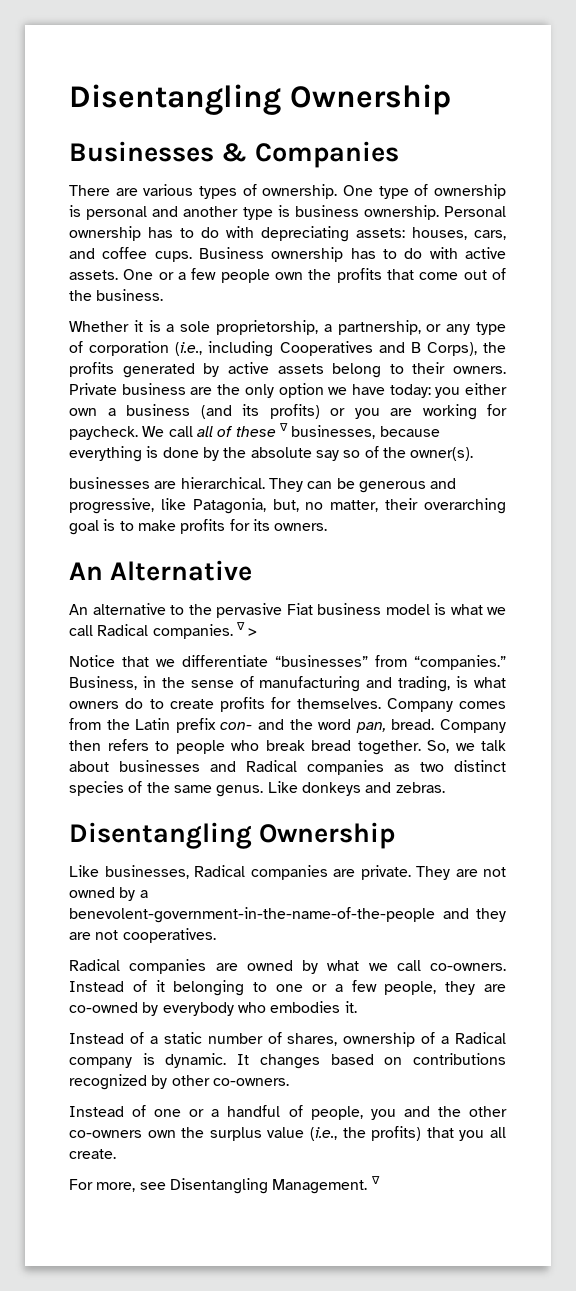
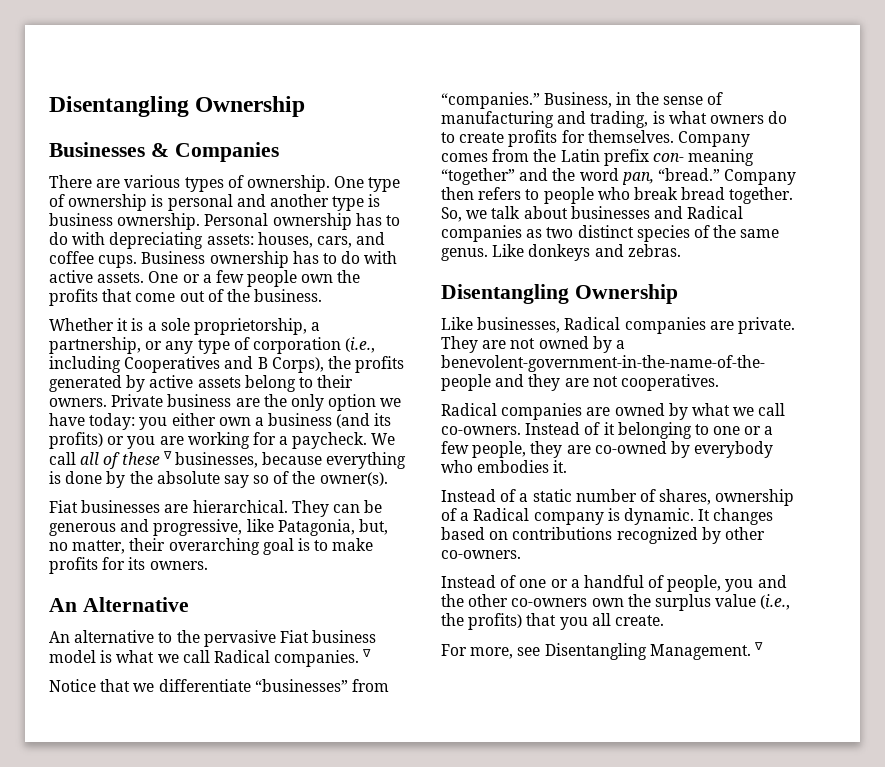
(507, 410) none -> [279,436,289,445] a
(474, 454) none -> [49,500,78,513] Fiat
[248,628,258,636] > -> (372, 653) none
(253, 726) none -> [688,149,755,166] [441,168,515,185] meaning “together”
[391,719,435,730] bread. -> [657,168,720,181] “bread.”

